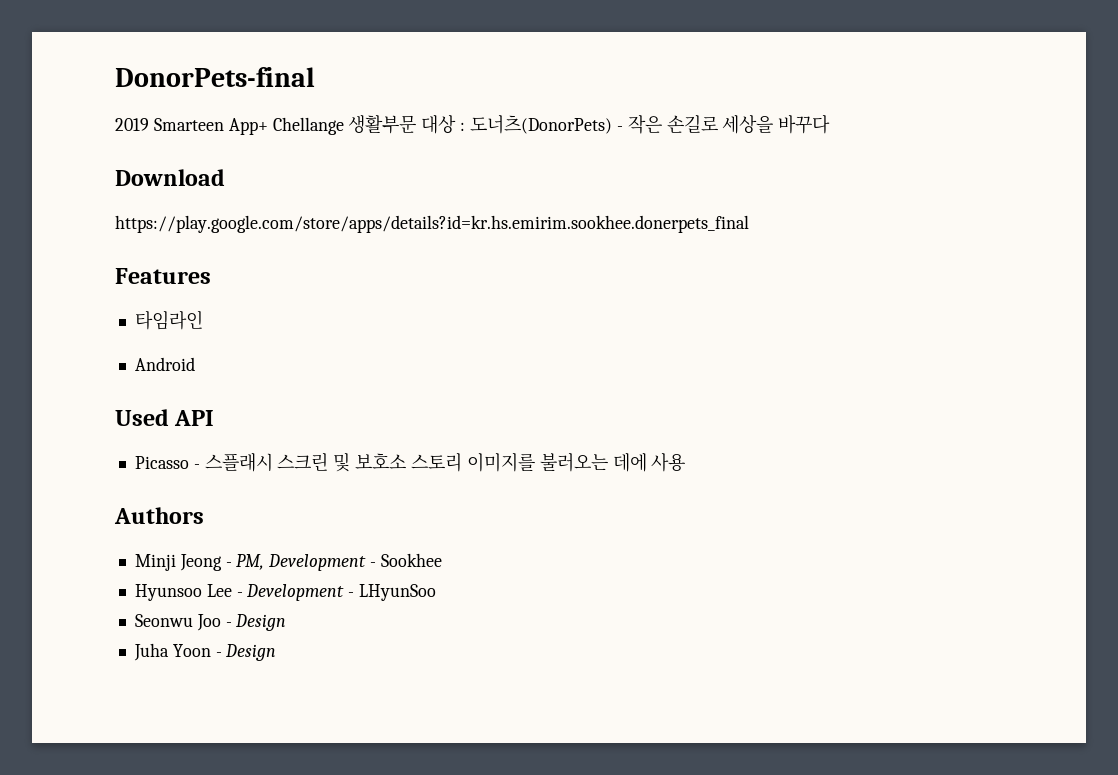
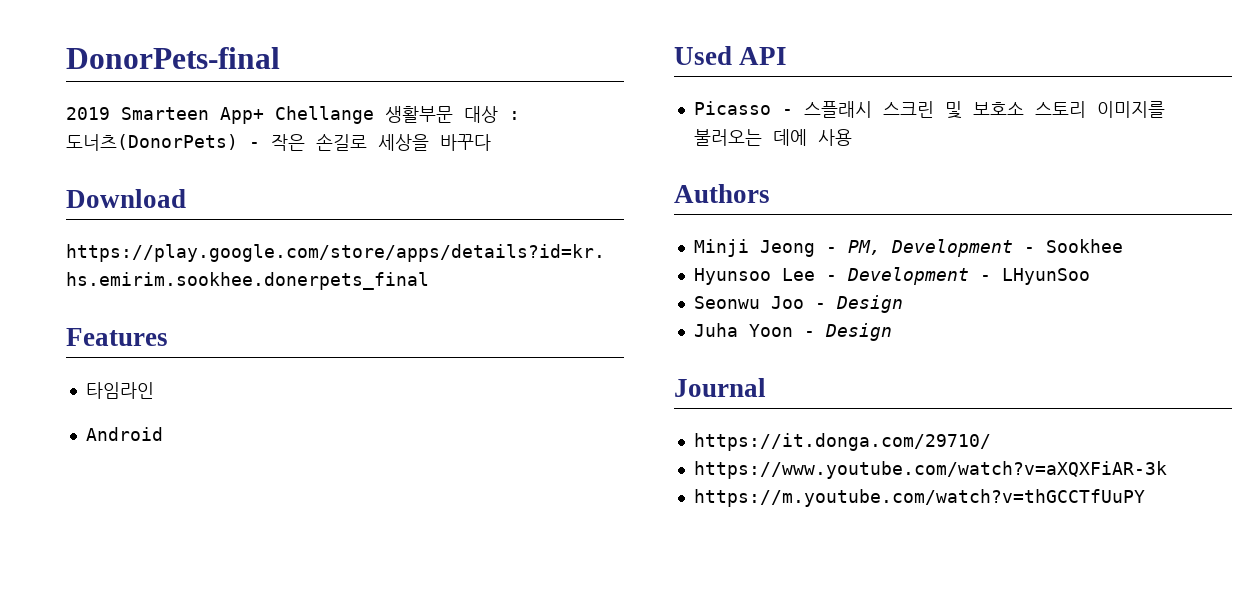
(277, 652) none -> [674,378,766,397] [693,433,991,451] [693,461,1167,479] [693,489,1145,507] // Journal // https://it.donga.com/29710/ // https://www.youtube.com/watch?v=aXQXFiAR-3k // https://m.youtube.com/watch?v=thGCCTfUuPY

